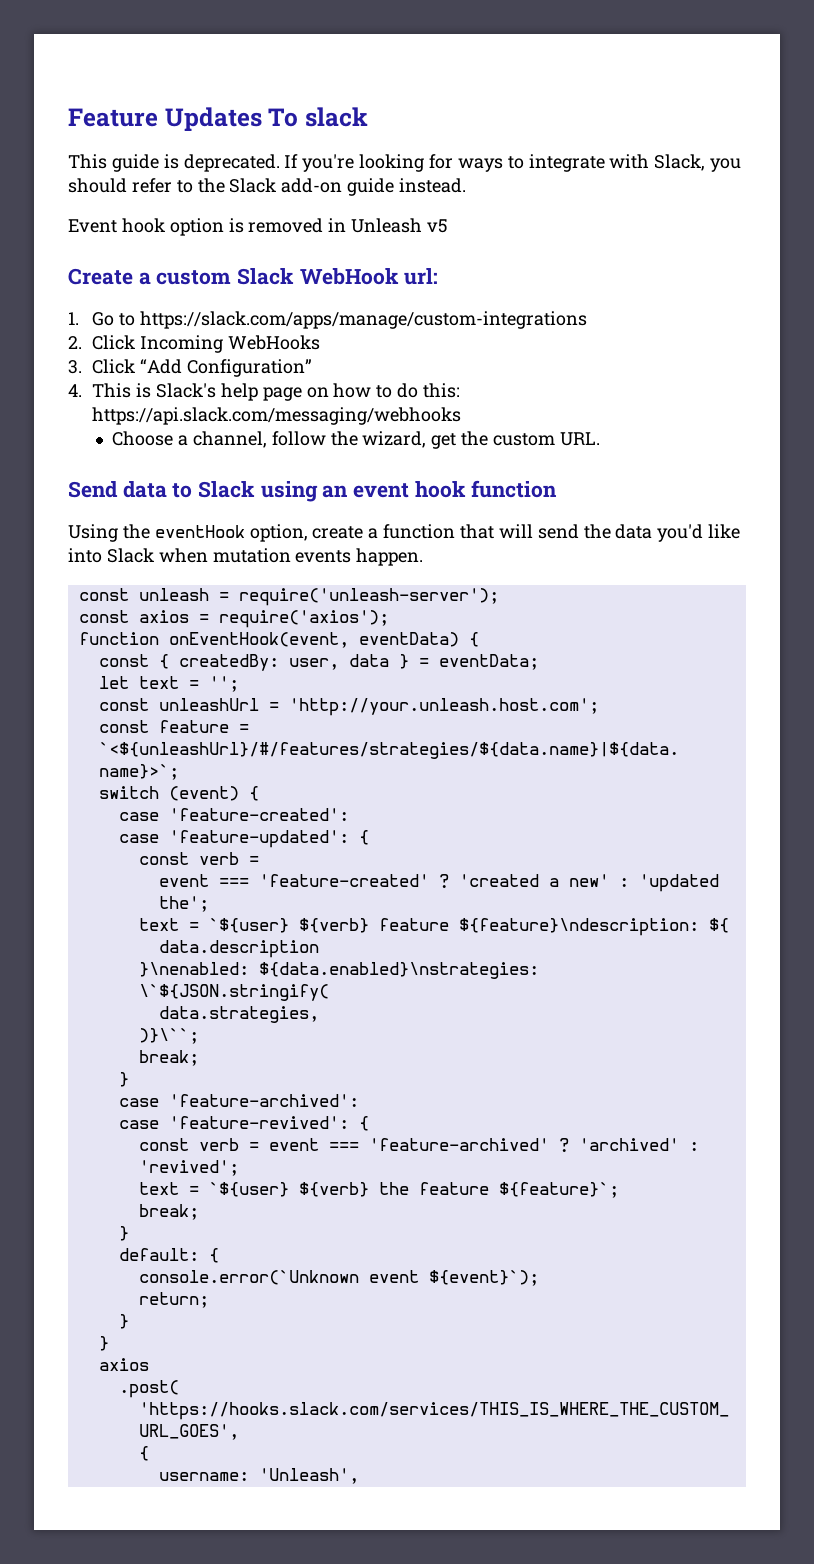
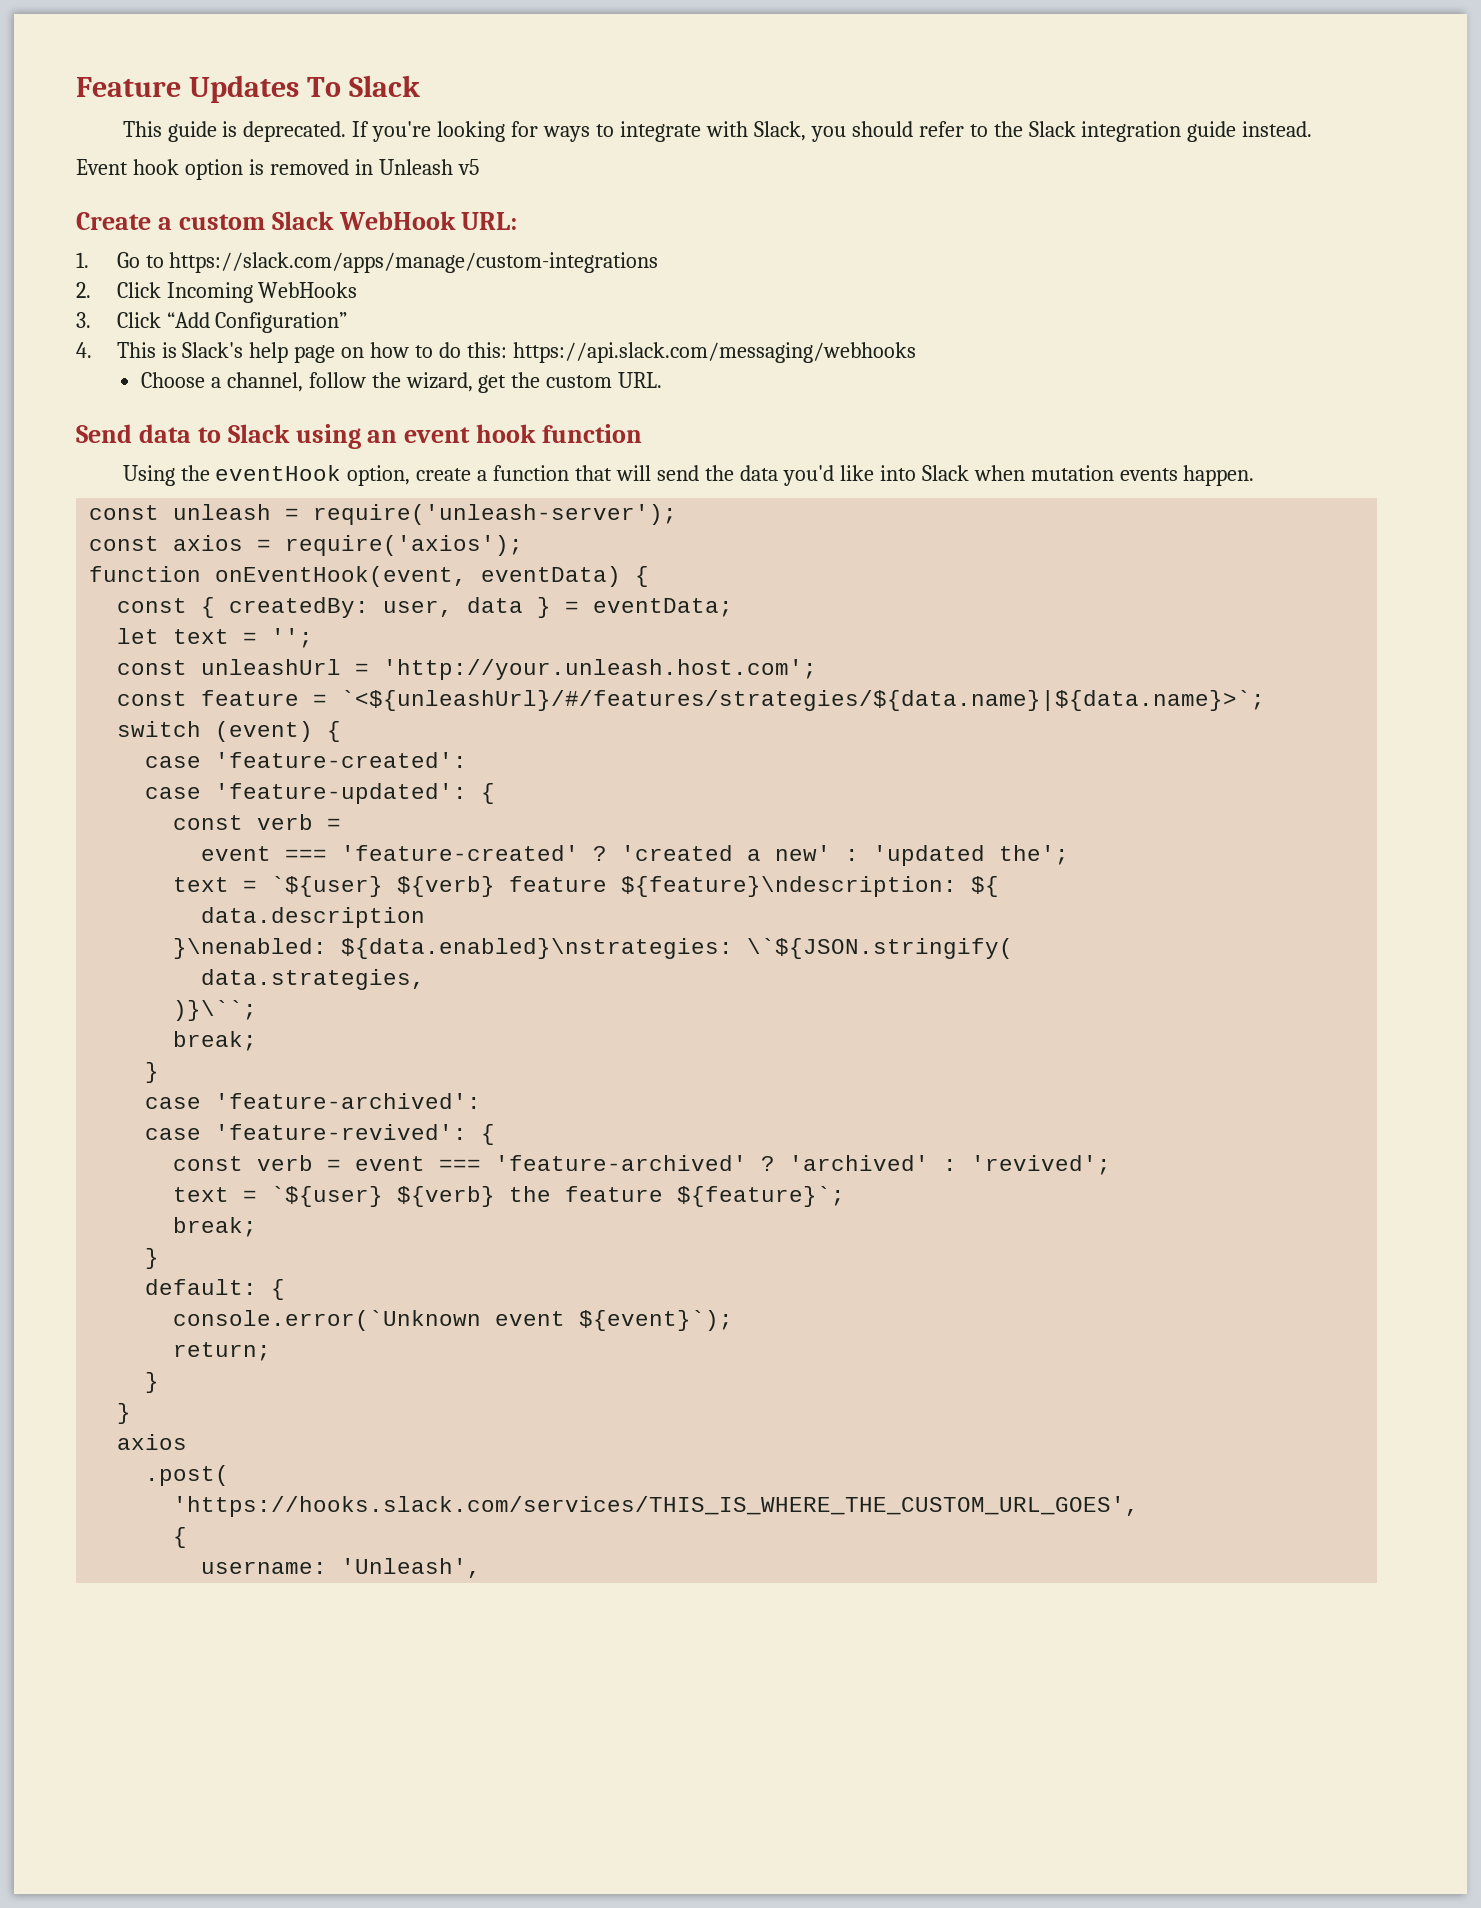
[304,107,368,127] slack -> [349,75,421,97] Slack
[281,178,343,193] add-on -> [1081,121,1182,142] integration
[404,268,439,285] url: -> [461,212,518,230] URL:

